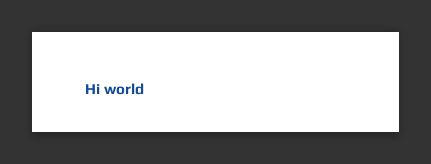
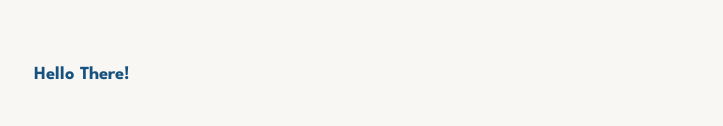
[85,83,145,95] Hi world -> [34,66,130,80] Hello There!

